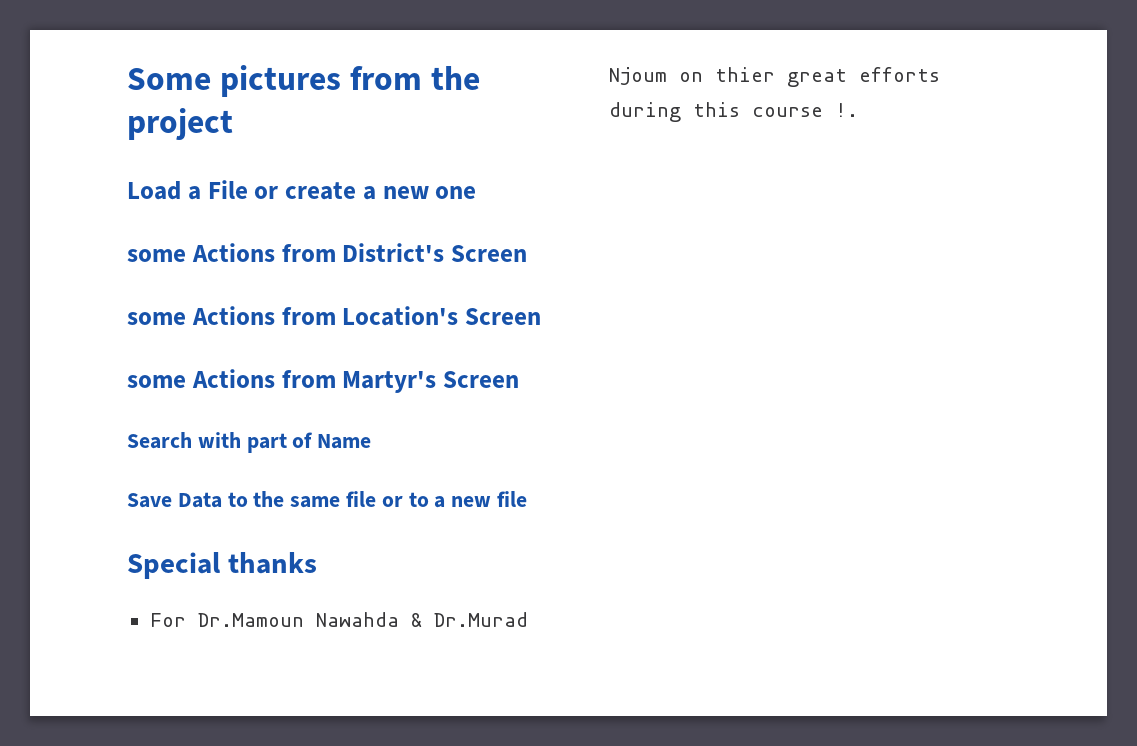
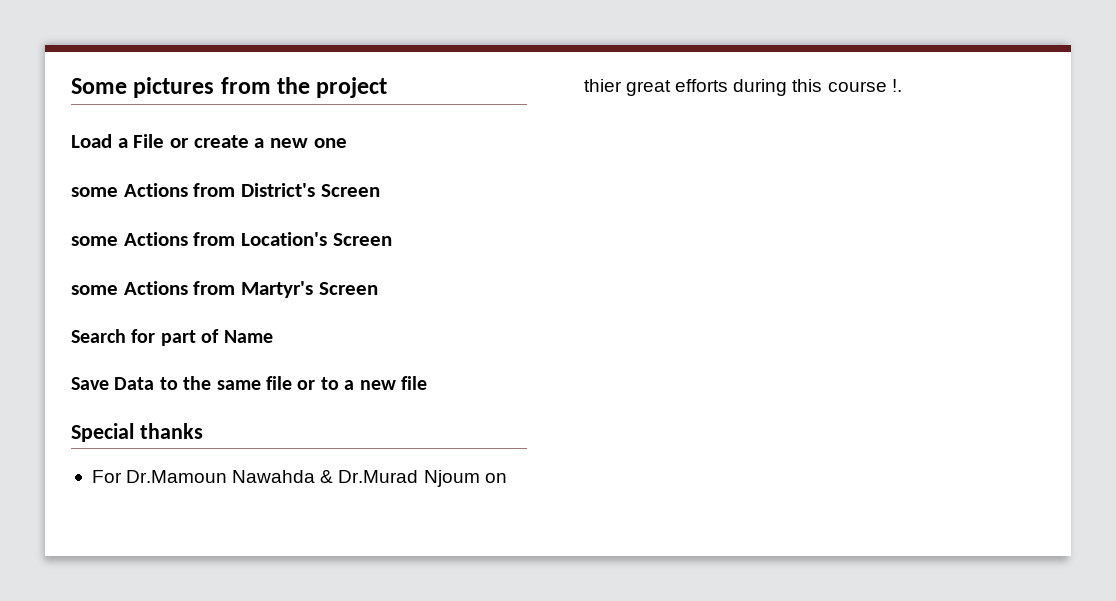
[197,432,241,448] with -> [131,329,156,343] for

